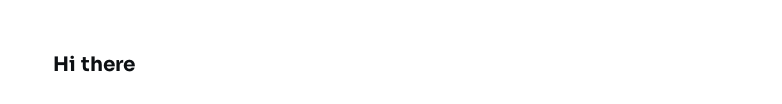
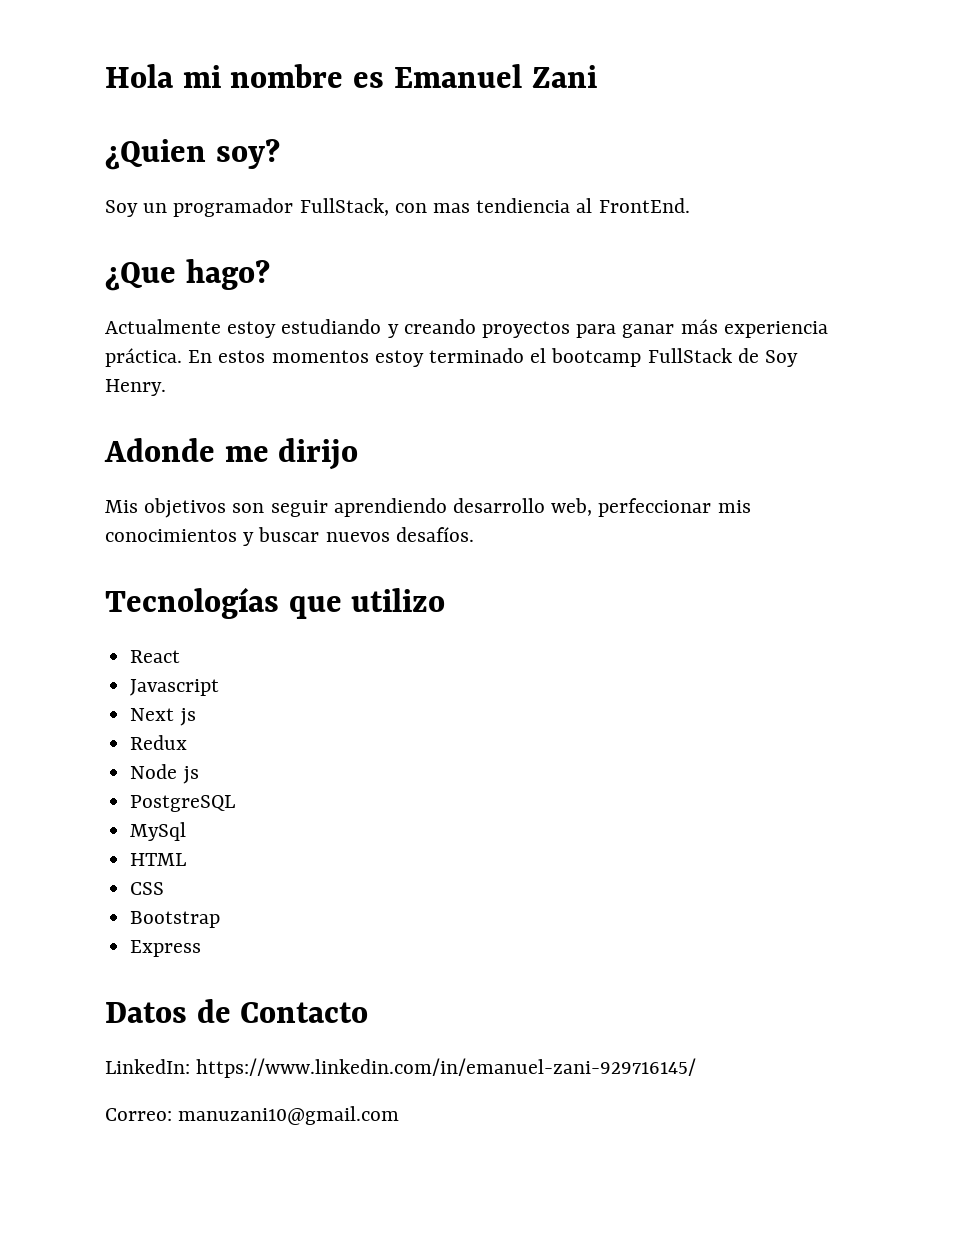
[53,55,136,72] Hi there -> [105,64,597,88] [105,139,280,170] [105,198,690,217] [105,259,270,291] [105,319,828,338] [105,348,799,367] [105,379,166,396] [104,438,359,470] [105,498,751,518] [105,527,474,546] [105,587,446,619] [130,650,181,663] [130,679,220,696] [130,708,196,726] [130,735,188,750] [130,764,199,784] [130,795,236,812] [130,822,187,841] [130,853,187,866] [130,882,165,895] [130,911,221,928] [130,940,202,957] [105,999,369,1023] [105,1058,697,1078] [105,1106,400,1125] Hola mi nombre es Emanuel Zani // ¿Quien soy? // Soy un programador FullStack, con mas tendiencia al FrontEnd. // ¿Que hago? // Actualmente estoy estudiando y creando proyectos para ganar más experiencia práctica. En estos momentos estoy terminado el bootcamp FullStack de Soy Henry. // Adonde me dirijo // Mis objetivos son seguir aprendiendo desarrollo web, perfeccionar mis conocimientos y buscar nuevos desafíos. // Tecnologías que utilizo // React // Javascript // Next js // Redux // Node js // PostgreSQL // MySql // HTML // CSS // Bootstrap // Express // Datos de Contacto // LinkedIn: https://www.linkedin.com/in/emanuel-zani-929716145/ // Correo: manuzani10@gmail.com

